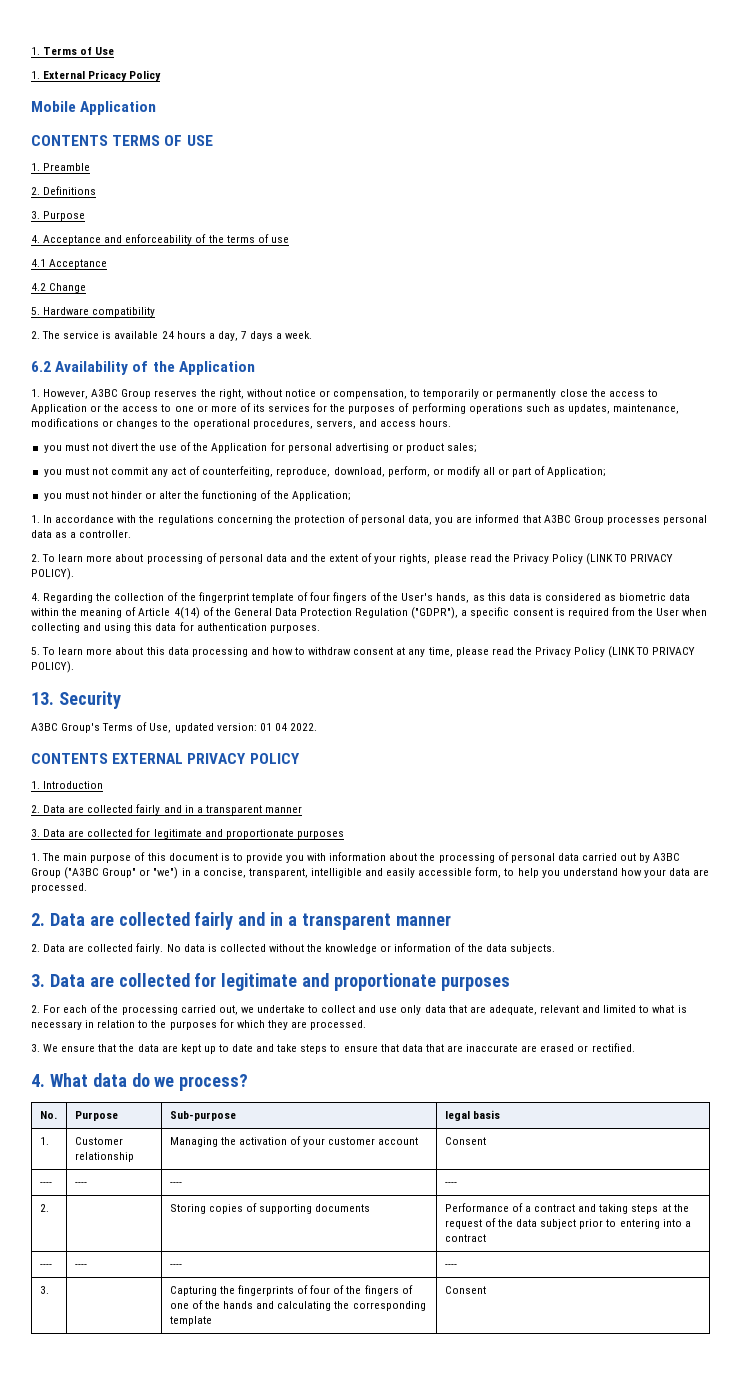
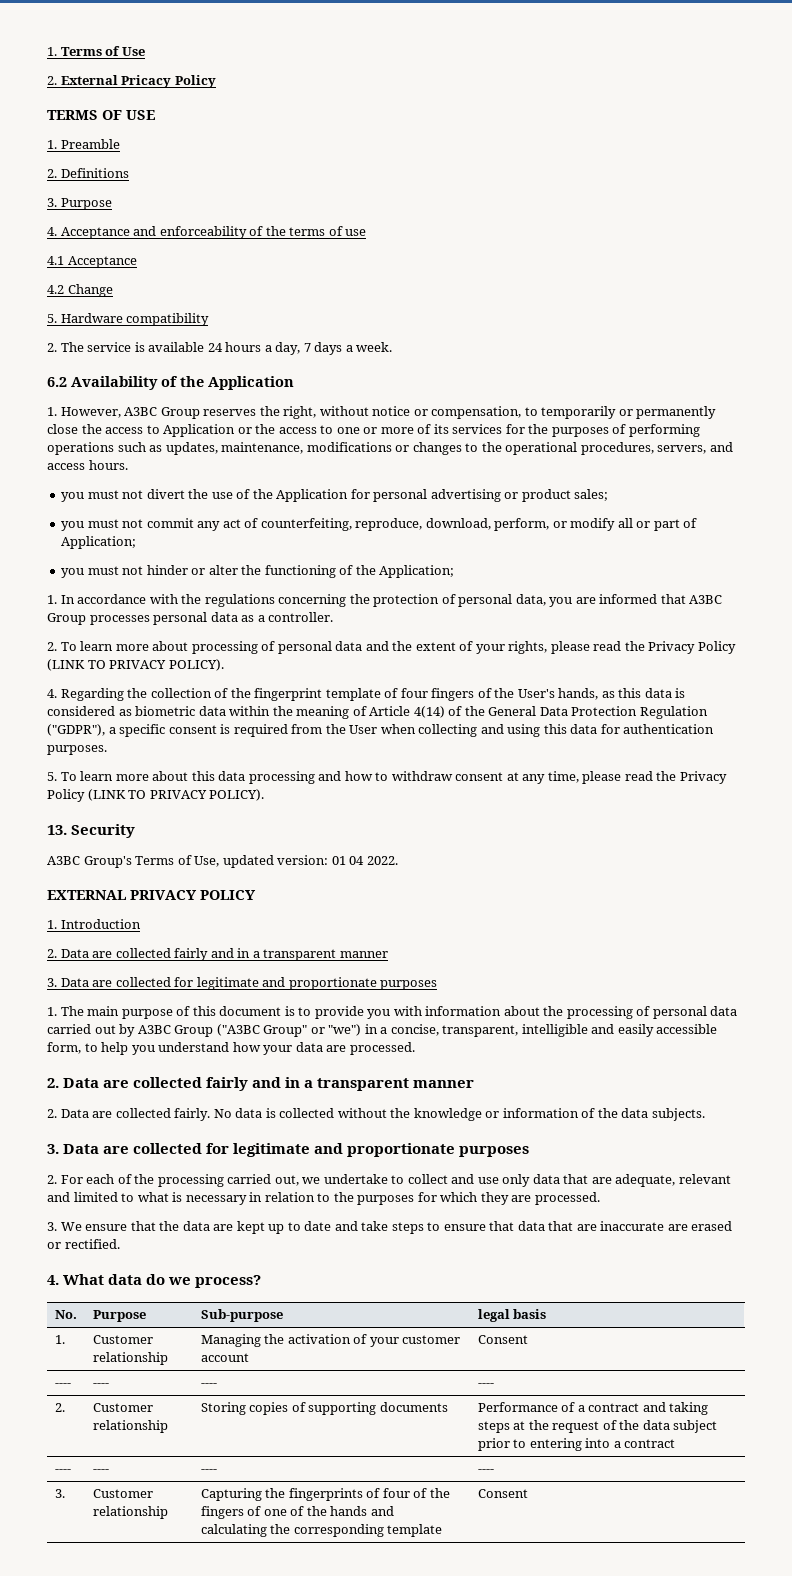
[31,71,40,79] 1. -> [47,76,57,85] 2.
[31,101,157,115] [31,135,108,146] Mobile Application // CONTENTS -> (216, 81) none
[31,753,108,764] CONTENTS -> (398, 860) none
(49, 1208) none -> [92,1403,153,1412] [92,1420,168,1433] Customer relationship
(49, 1290) none -> [92,1489,153,1498] [92,1506,168,1519] Customer relationship

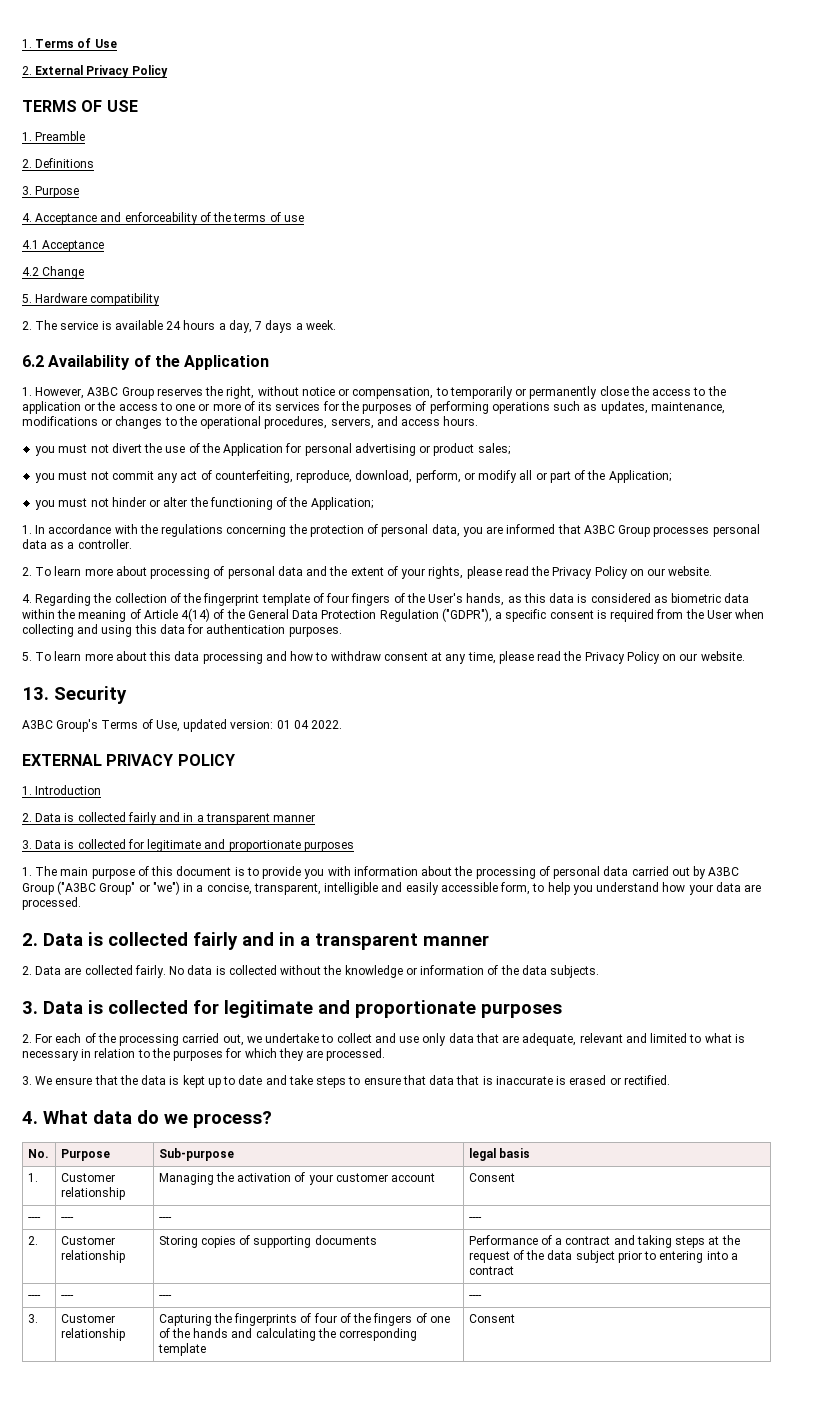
[121,75,172,88] Pricacy -> [86,65,130,78] Privacy
[163,424,236,437] Application -> [707,386,726,396] [22,401,81,414] the application
(698, 523) none -> [587,470,606,480] the
[47,659,224,671] (LINK TO PRIVACY POLICY). -> [629,566,713,576] on our website.
[87,789,265,801] (LINK TO PRIVACY POLICY). -> [662,651,745,661] on our website.
[92,951,113,958] are -> [64,813,75,822] is
[92,980,113,987] are -> [64,840,75,849] is
[103,1080,130,1088] are -> [88,932,103,946] is
[103,1146,130,1154] are -> [88,1000,103,1014] is
[213,1224,234,1231] are -> [169,1076,180,1085] is
[576,1221,688,1231] are inaccurate are -> [482,1076,567,1085] is inaccurate is

